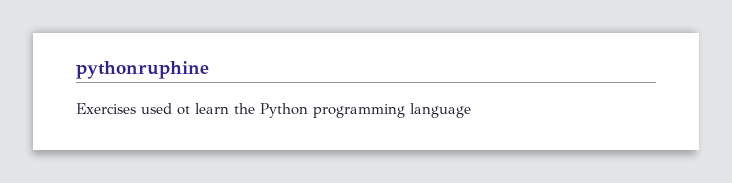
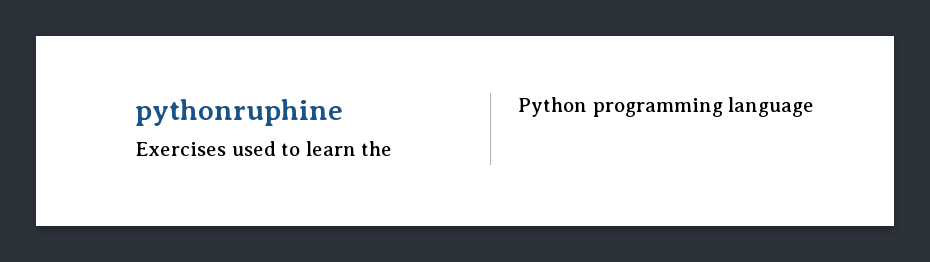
[177,106,190,115] ot -> [281,143,301,156] to

